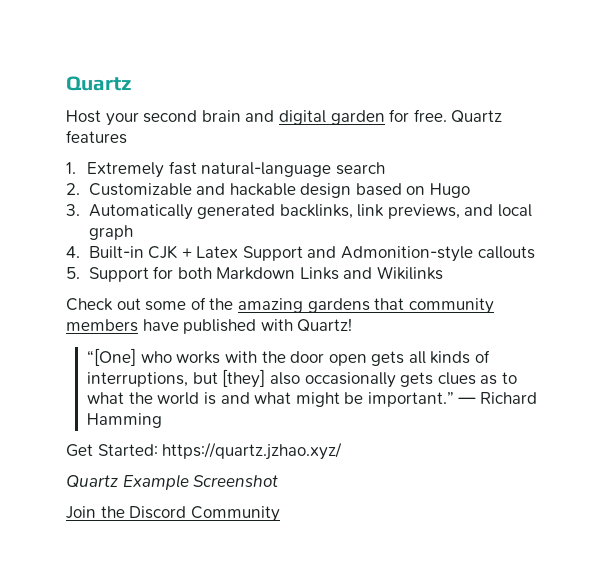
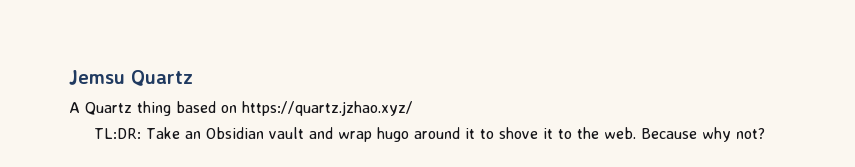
(66, 83) none -> [69,70,125,85] Jemsu
[66,109,503,126] [66,130,127,144] [66,161,385,178] [66,183,471,198] [66,204,533,220] [88,225,133,240] [66,245,535,262] [66,266,444,282] [66,297,494,314] [66,318,353,334] [87,348,491,366] [87,369,517,388] [87,392,538,407] [87,413,163,428] [66,442,343,460] [66,474,279,490] [66,506,280,522] Host your second brain and digital garden for free. Quartz features // 1. Extremely fast natural-language search // 2. Customizable and hackable design based on Hugo // 3. Automatically generated backlinks, link previews, and local graph // 4. Built-in CJK + Latex Support and Admonition-style callouts // 5. Support for both Markdown Links and Wikilinks // Check out some of the amazing gardens that community members have published with Quartz! // “[One] who works with the door open gets all kinds of interruptions, but [they] also occasionally gets clues as to what the world is and what might be important.” — Richard Hamming // Get Started: https://quartz.jzhao.xyz/ // Quartz Example Screenshot // Join the Discord Community -> [69,101,413,116] [93,127,765,142] A Quartz thing based on https://quartz.jzhao.xyz/ // TL:DR: Take an Obsidian vault and wrap hugo around it to shove it to the web. Because why not?

